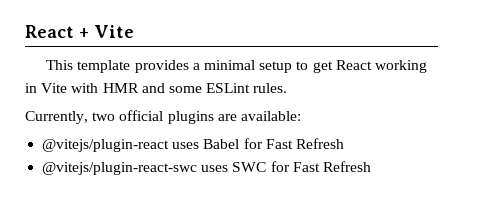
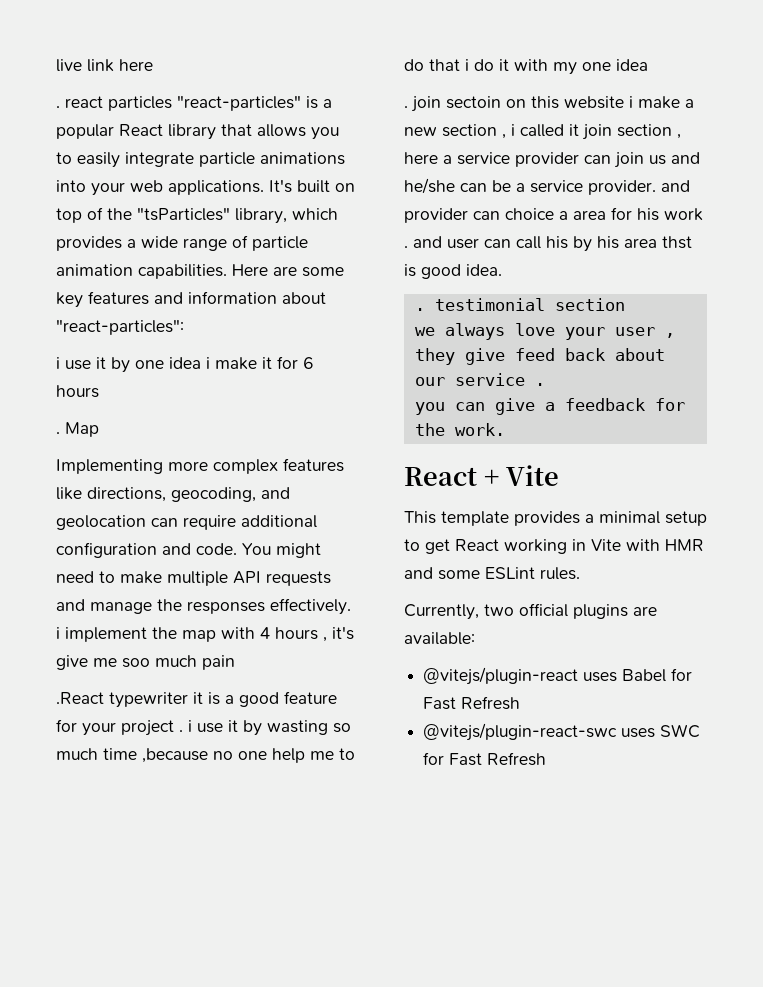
(25, 31) none -> [56,59,153,72] [56,95,332,111] [56,124,339,140] [56,152,345,168] [56,179,355,196] [56,207,338,224] [56,235,308,251] [56,264,344,279] [56,291,326,308] [56,319,184,335] [56,356,314,373] [56,385,99,398] [56,422,99,437] [56,458,344,474] [56,487,290,502] [56,515,317,530] [56,542,321,558] [56,571,331,586] [56,598,351,615] [56,626,354,642] [56,655,235,670] [56,691,337,708] [56,719,351,736] [56,748,355,763] [404,59,648,75] [404,96,694,112] [404,124,681,140] [404,152,700,168] [404,178,690,195] [404,207,703,223] [404,236,692,252] [404,264,502,279] [414,298,625,311] [414,323,675,340] [414,348,665,365] [414,373,545,386] [414,398,685,415] [414,423,505,436] live link here // . react particles "react-particles" is a popular React library that allows you to easily integrate particle animations into your web applications. It's built on top of the "tsParticles" library, which provides a wide range of particle animation capabilities. Here are some key features and information about "react-particles": // i use it by one idea i make it for 6 hours // . Map // Implementing more complex features like directions, geocoding, and geolocation can require additional configuration and code. You might need to make multiple API requests and manage the responses effectively. i implement the map with 4 hours , it's give me soo much pain // .React typewriter it is a good feature for your project . i use it by wasting so much time ,because no one help me to do that i do it with my one idea // . join sectoin on this website i make a new section , i called it join section , here a service provider can join us and he/she can be a service provider. and provider can choice a area for his work . and user can call his by his area thst is good idea. // . testimonial section // we always love your user , they give feed back about our service . // you can give a feedback for the work. //

